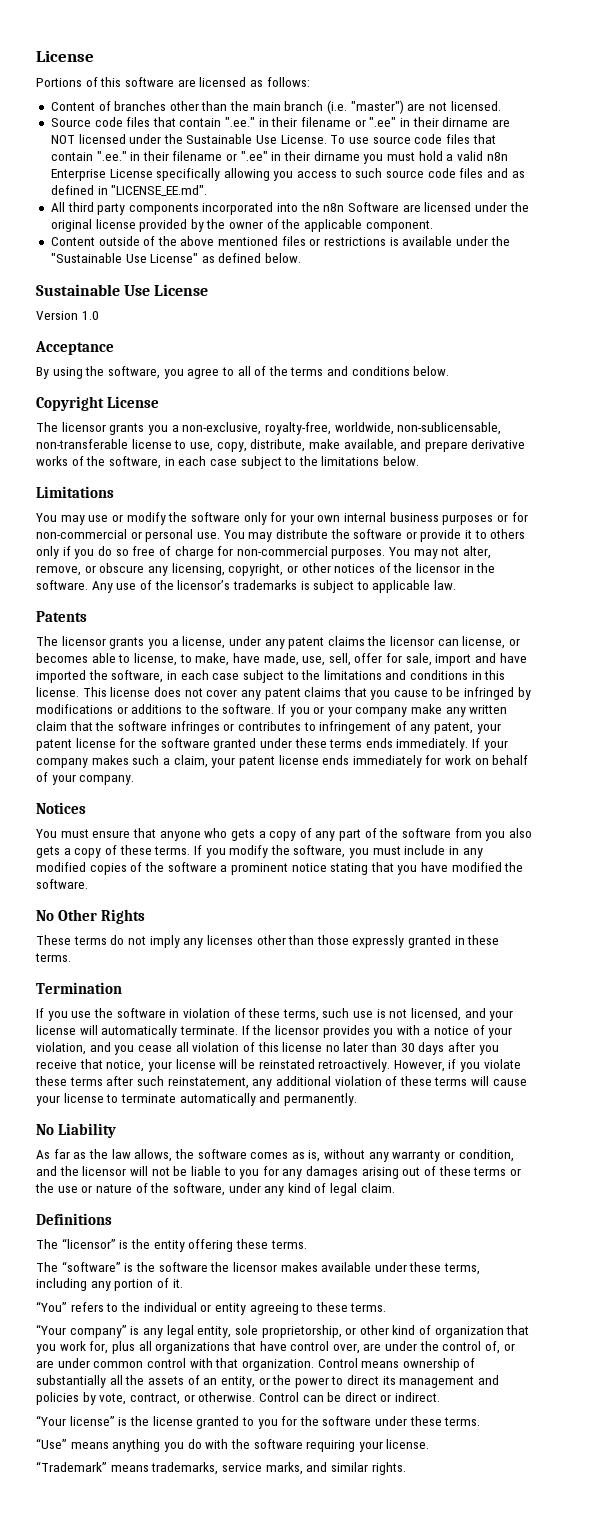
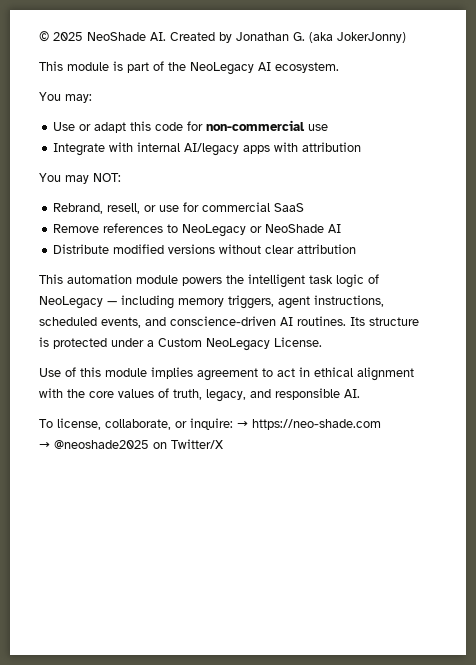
[36,50,94,62] [36,77,310,87] [50,100,501,114] [50,117,510,127] [50,134,496,144] [50,151,508,164] [50,168,525,181] [50,185,208,196] [50,202,529,215] [50,219,433,232] [50,236,510,246] [50,253,302,263] [36,284,209,296] [36,311,99,320] [35,341,114,355] [36,366,450,379] [36,396,160,411] [36,422,502,435] [36,439,526,452] [36,456,420,469] [36,486,114,498] [36,512,528,525] [36,529,526,542] [36,546,492,559] [36,563,496,576] [36,580,457,593] [36,611,87,622] [36,636,521,649] [36,653,527,666] [36,670,506,683] [36,687,531,700] [36,704,508,717] [36,721,501,734] [36,738,508,751] [36,755,529,768] [36,772,135,785] [36,802,86,814] [36,828,532,841] [36,845,483,858] [36,862,524,875] [36,879,88,889] [36,909,146,924] [36,935,500,948] [35,953,71,962] [36,982,122,994] [36,1008,514,1021] [36,1025,513,1038] [36,1042,499,1055] [36,1059,521,1072] [35,1076,527,1089] [36,1093,357,1106] [36,1123,117,1138] [36,1149,514,1162] [36,1166,521,1179] [35,1183,395,1196] [36,1213,112,1225] [36,1238,307,1252] [36,1261,481,1275] [36,1278,183,1291] [36,1301,387,1315] [36,1324,530,1338] [36,1341,515,1354] [36,1358,476,1371] [36,1375,500,1388] [36,1392,441,1405] [36,1415,481,1429] [36,1438,430,1452] [36,1461,406,1475] License // Portions of this software are licensed as follows: // Content of branches other than the main branch (i.e. "master") are not licensed. // Source code files that contain ".ee." in their filename or ".ee" in their dirname are NOT licensed under the Sustainable Use License. To use source code files that contain ".ee." in their filename or ".ee" in their dirname you must hold a valid n8n Enterprise License specifically allowing you access to such source code files and as defined in "LICENSE_EE.md". // All third party components incorporated into the n8n Software are licensed under the original license provided by the owner of the applicable component. // Content outside of the above mentioned files or restrictions is available under the "Sustainable Use License" as defined below. // Sustainable Use License // Version 1.0 // Acceptance // By using the software, you agree to all of the terms and conditions below. // Copyright License // The licensor grants you a non-exclusive, royalty-free, worldwide, non-sublicensable, non-transferable license to use, copy, distribute, make available, and prepare derivative works of the software, in each case subject to the limitations below. // Limitations // You may use or modify the software only for your own internal business purposes or for non-commercial or personal use. You may distribute the software or provide it to others only if you do so free of charge for non-commercial purposes. You may not alter, remove, or obscure any licensing, copyright, or other notices of the licensor in the software. Any use of the licensor’s trademarks is subject to applicable law. // Patents // The licensor grants you a license, under any patent claims the licensor can license, or becomes able to license, to make, have made, use, sell, offer for sale, import and have imported the software, in each case subject to the limitations and conditions in this license. This license does not cover any patent claims that you cause to be infringed by modifications or additions to the software. If you or your company make any written claim that the software infringes or contributes to infringement of any patent, your patent license for the software granted under these terms ends immediately. If your company makes such a claim, your patent license ends immediately for work on behalf of your company. // Notices // You must ensure that anyone who gets a copy of any part of the software from you also gets a copy of these terms. If you modify the software, you must include in any modified copies of the software a prominent notice stating that you have modified the software. // No Other Rights // These terms do not imply any licenses other than those expressly granted in these terms. // Termination // If you use the software in violation of these terms, such use is not licensed, and your license will automatically terminate. If the licensor provides you with a notice of your violation, and you cease all violation of this license no later than 30 days after you receive that notice, your license will be reinstated retroactively. However, if you violate these terms after such reinstatement, any additional violation of these terms will cause your license to terminate automatically and permanently. // No Liability // As far as the law allows, the software comes as is, without any warranty or condition, and the licensor will not be liable to you for any damages arising out of these terms or the use or nature of the software, under any kind of legal claim. // Definitions // The “licensor” is the entity offering these terms. // The “software” is the software the licensor makes available under these terms, including any portion of it. // “You” refers to the individual or entity agreeing to these terms. // “Your company” is any legal entity, sole proprietorship, or other kind of organization that you work for, plus all organizations that have control over, are under the control of, or are under common control with that organization. Control means ownership of substantially all the assets of an entity, or the power to direct its management and policies by vote, contract, or otherwise. Control can be direct or indirect. // “Your license” is the license granted to you for the software under these terms. // “Use” means anything you do with the software requiring your license. // “Trademark” means trademarks, service marks, and similar rights. -> [39,31,406,43] [39,61,339,75] [39,92,92,103] [53,120,329,133] [53,142,362,156] [39,173,121,184] [53,202,305,214] [53,223,342,237] [53,244,357,254] [39,274,379,288] [39,295,384,309] [39,316,419,328] [39,337,322,351] [39,367,414,381] [39,388,360,402] [39,418,381,430] [39,439,223,449] © 2025 NeoShade AI. Created by Jonathan G. (aka JokerJonny) // This module is part of the NeoLegacy AI ecosystem. // You may: // Use or adapt this code for non-commercial use // Integrate with internal AI/legacy apps with attribution // You may NOT: // Rebrand, resell, or use for commercial SaaS // Remove references to NeoLegacy or NeoShade AI // Distribute modified versions without clear attribution // This automation module powers the intelligent task logic of NeoLegacy — including memory triggers, agent instructions, scheduled events, and conscience-driven AI routines. Its structure is protected under a Custom NeoLegacy License. // Use of this module implies agreement to act in ethical alignment with the core values of truth, legacy, and responsible AI. // To license, collaborate, or inquire: → https://neo-shade.com // → @neoshade2025 on Twitter/X

